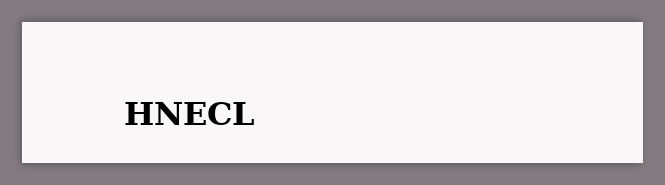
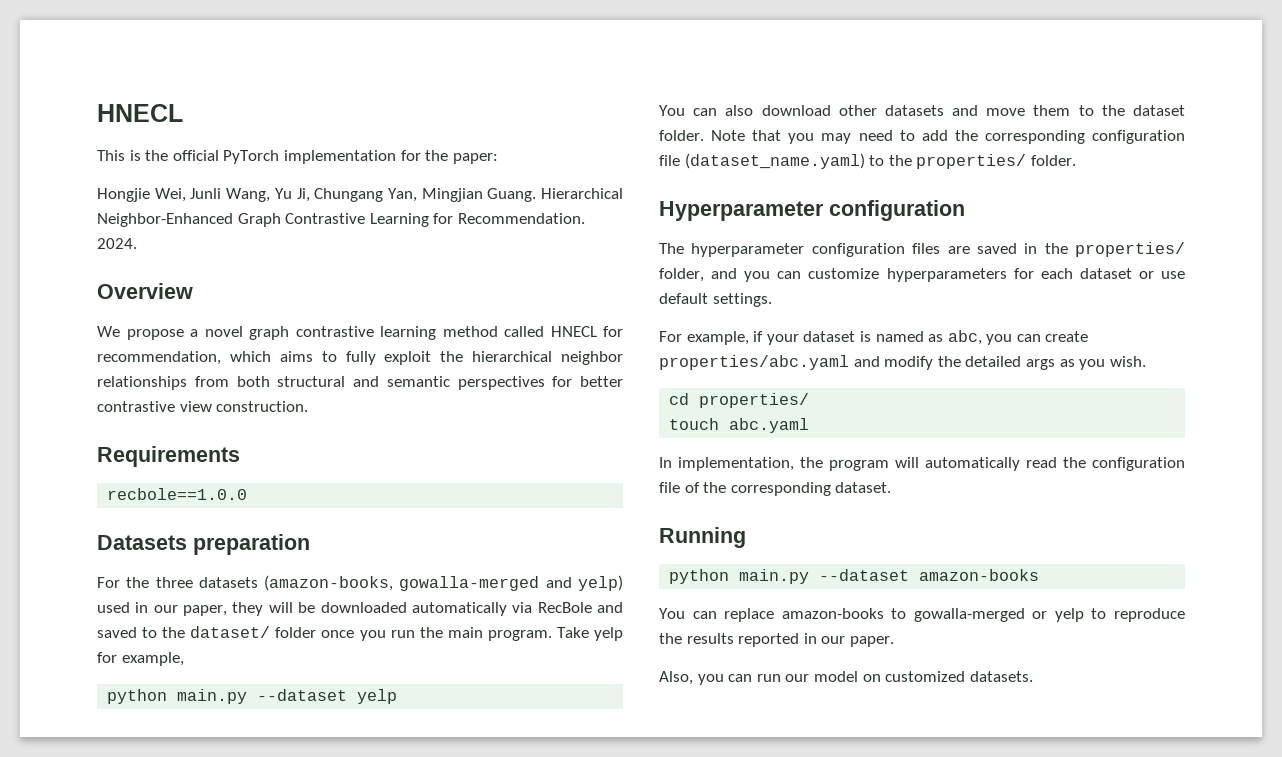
[124,102,255,125] HNECL -> [97,104,183,122] [97,150,498,164] [97,188,623,202] [97,213,585,227] [97,238,137,249] [97,283,193,299] [97,326,623,340] [97,351,623,365] [97,376,623,390] [97,401,309,412] [97,446,240,467] [107,488,248,500] [97,534,310,555] [97,575,623,591] [97,602,623,616] [97,626,623,641] [97,652,184,666] [107,689,398,704] [659,105,1185,116] [659,130,1185,144] [659,153,1076,169] [659,200,965,221] [659,242,1185,257] [659,268,1185,282] [659,293,772,307] [659,330,1089,345] [659,355,1146,370] [669,393,810,408] [669,418,810,433] [659,457,1185,471] [659,482,892,496] [659,527,746,548] [669,569,1040,584] [659,608,1185,622] [659,633,894,647] [659,671,1033,685] HNECL // This is the official PyTorch implementation for the paper: // Hongjie Wei, Junli Wang, Yu Ji, Chungang Yan, Mingjian Guang. Hierarchical Neighbor-Enhanced Graph Contrastive Learning for Recommendation. 2024. // Overview // We propose a novel graph contrastive learning method called HNECL for recommendation, which aims to fully exploit the hierarchical neighbor relationships from both structural and semantic perspectives for better contrastive view construction. // Requirements // recbole==1.0.0 // Datasets preparation // For the three datasets (amazon-books, gowalla-merged and yelp) used in our paper, they will be downloaded automatically via RecBole and saved to the dataset/ folder once you run the main program. Take yelp for example, // python main.py --dataset yelp // You can also download other datasets and move them to the dataset folder. Note that you may need to add the corresponding configuration file (dataset_name.yaml) to the properties/ folder. // Hyperparameter configuration // The hyperparameter configuration files are saved in the properties/ folder, and you can customize hyperparameters for each dataset or use default settings. // For example, if your dataset is named as abc, you can create properties/abc.yaml and modify the detailed args as you wish. // cd properties/ // touch abc.yaml // In implementation, the program will automatically read the configuration file of the corresponding dataset. // Running // python main.py --dataset amazon-books // You can replace amazon-books to gowalla-merged or yelp to reproduce the results reported in our paper. // Also, you can run our model on customized datasets.

